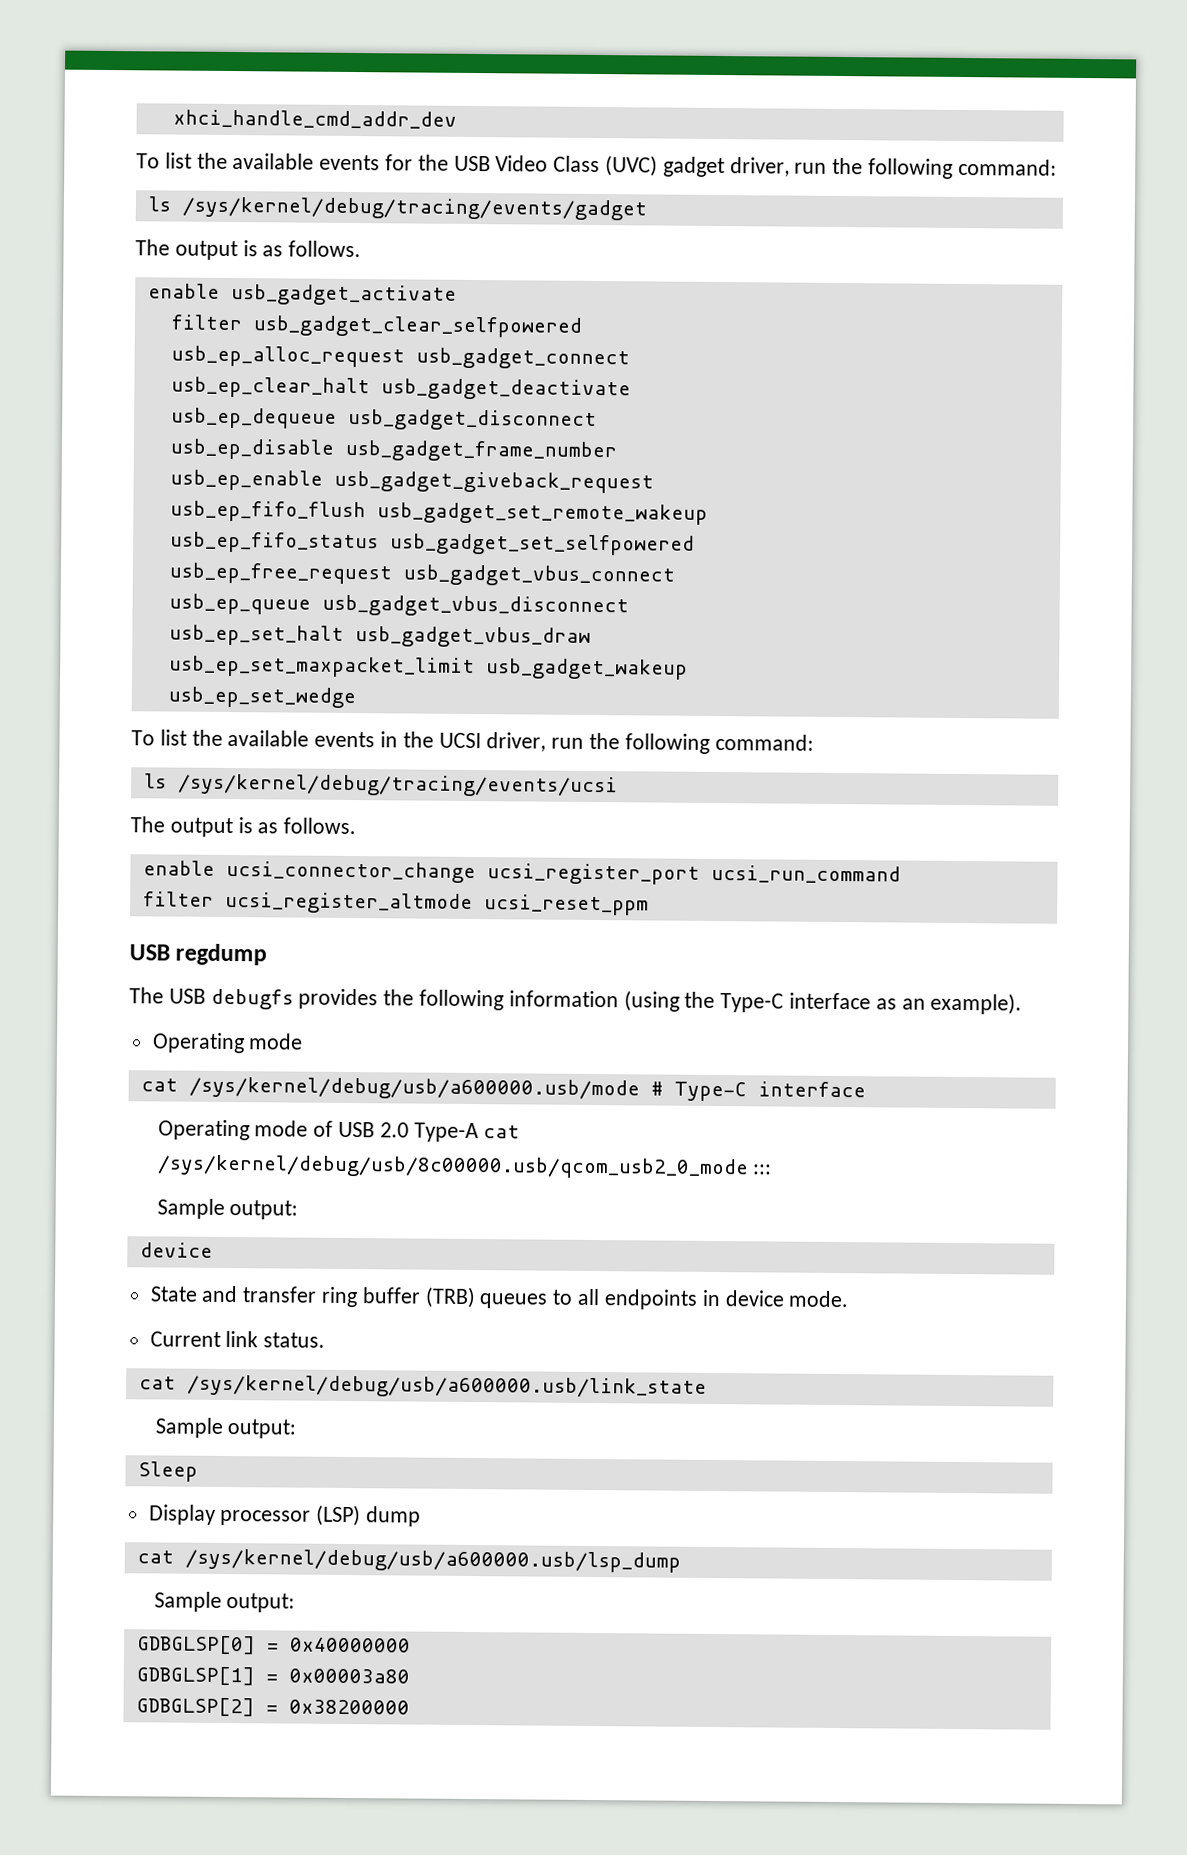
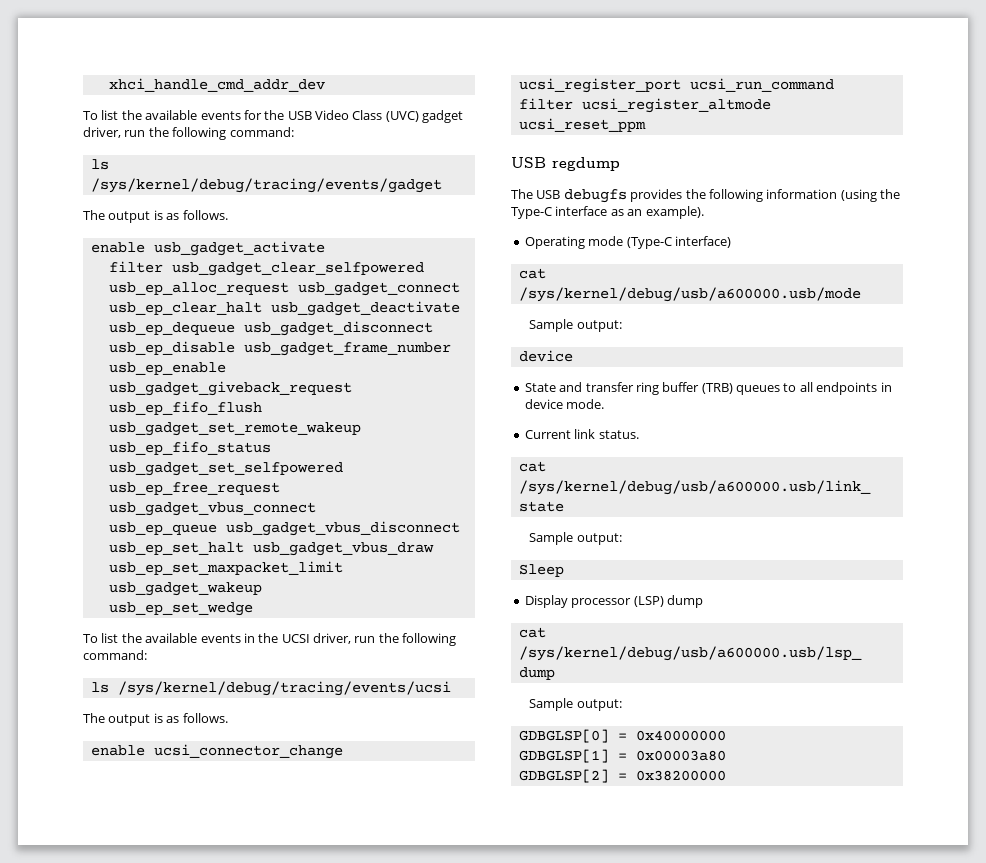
(304, 1041) none -> [626,236,731,249] (Type-C interface)
[650,1081,866,1102] [157,1119,521,1143] [156,1154,773,1180] # Type-C interface // Operating mode of USB 2.0 Type-A cat /sys/kernel/debug/usb/8c00000.usb/qcom_usb2_0_mode ::: -> (861, 294) none

